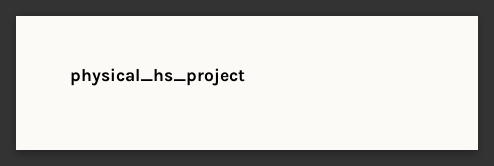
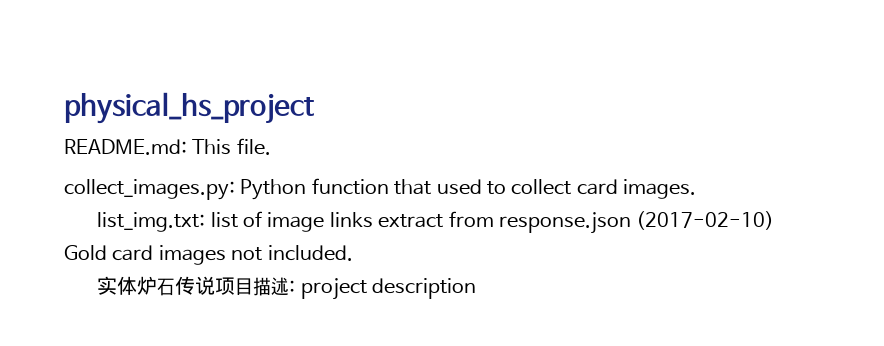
(245, 77) none -> [64,138,271,155] [64,178,697,200] [97,211,775,234] [64,245,353,265] [97,276,477,300] // README.md: This file. // collect_images.py: Python function that used to collect card images. // list_img.txt: list of image links extract from response.json (2017-02-10) Gold card images not included. // 实体炉石传说项目描述: project description

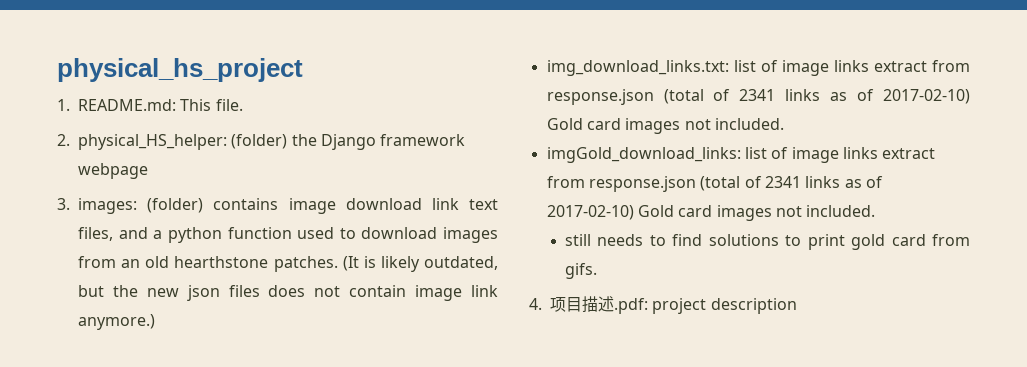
(314, 108) none -> [57,99,70,111] 1.
[64,178,697,200] [97,211,775,234] [64,245,353,265] [97,276,216,296] collect_images.py: Python function that used to collect card images. // list_img.txt: list of image links extract from response.json (2017-02-10) Gold card images not included. // 实体炉石传说 -> [57,134,466,150] [78,163,148,179] [57,198,499,214] [78,227,498,243] [78,256,498,272] [78,285,499,301] [78,314,155,330] [546,60,970,76] [546,89,970,105] [546,118,784,134] [546,147,936,163] [546,176,883,192] [546,205,876,221] [564,234,970,250] [564,263,597,279] [529,298,542,310] 2. physical_HS_helper: (folder) the Django framework webpage // 3. images: (folder) contains image download link text files, and a python function used to download images from an old hearthstone patches. (It is likely outdated, but the new json files does not contain image link anymore.) // img_download_links.txt: list of image links extract from response.json (total of 2341 links as of 2017-02-10) Gold card images not included. // imgGold_download_links: list of image links extract from response.json (total of 2341 links as of 2017-02-10) Gold card images not included. // still needs to find solutions to print gold card from gifs. // 4.
[289,280,296,293] : -> [614,298,648,314] .pdf:

